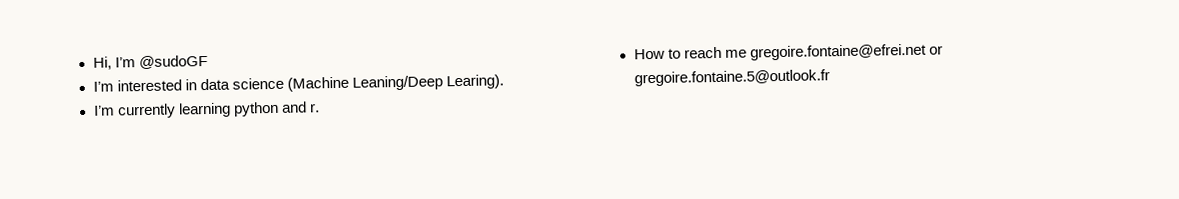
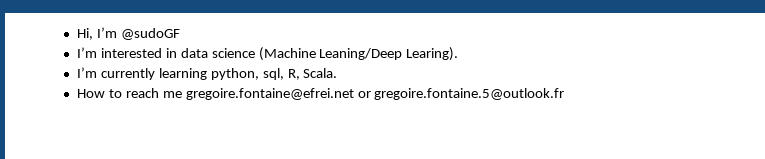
[233,101,320,117] python and r. -> [210,68,338,80] python, sql, R, Scala.

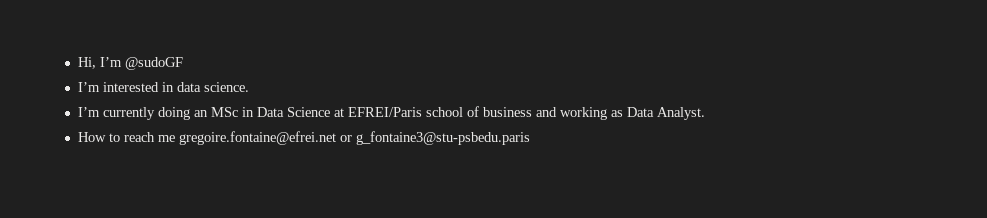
[211,47,459,61] [76,67,338,80] science (Machine Leaning/Deep Learing). // I’m currently learning python, sql, R, Scala. -> [203,82,249,92] [77,106,705,120] science. // I’m currently doing an MSc in Data Science at EFREI/Paris school of business and working as Data Analyst.
[374,88,565,100] gregoire.fontaine.5@outlook.fr -> [355,131,530,145] g_fontaine3@stu-psbedu.paris

